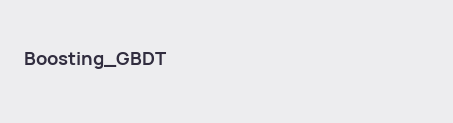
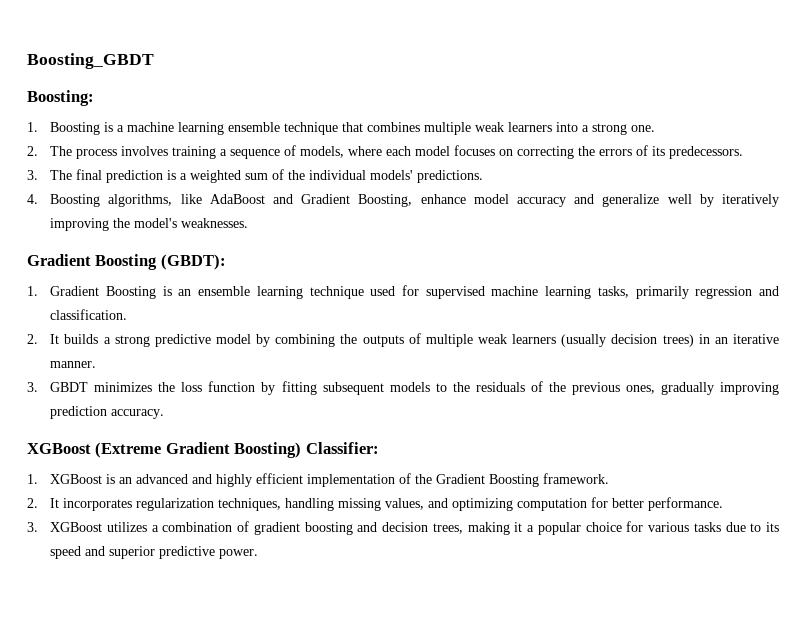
(167, 60) none -> [27,90,94,106] [27,122,656,135] [27,145,744,159] [27,169,484,183] [27,194,780,207] [50,218,249,231] [27,254,226,270] [27,285,780,299] [50,309,128,320] [27,333,779,347] [50,361,97,368] [27,381,779,395] [50,406,165,419] [27,442,379,458] [27,473,610,487] [27,497,724,511] [27,521,779,535] [50,546,259,559] // Boosting: // 1. Boosting is a machine learning ensemble technique that combines multiple weak learners into a strong one. // 2. The process involves training a sequence of models, where each model focuses on correcting the errors of its predecessors. // 3. The final prediction is a weighted sum of the individual models' predictions. // 4. Boosting algorithms, like AdaBoost and Gradient Boosting, enhance model accuracy and generalize well by iteratively improving the model's weaknesses. // Gradient Boosting (GBDT): // 1. Gradient Boosting is an ensemble learning technique used for supervised machine learning tasks, primarily regression and classification. // 2. It builds a strong predictive model by combining the outputs of multiple weak learners (usually decision trees) in an iterative manner. // 3. GBDT minimizes the loss function by fitting subsequent models to the residuals of the previous ones, gradually improving prediction accuracy. // XGBoost (Extreme Gradient Boosting) Classifier: // 1. XGBoost is an advanced and highly efficient implementation of the Gradient Boosting framework. // 2. It incorporates regularization techniques, handling missing values, and optimizing computation for better performance. // 3. XGBoost utilizes a combination of gradient boosting and decision trees, making it a popular choice for various tasks due to its speed and superior predictive power.

